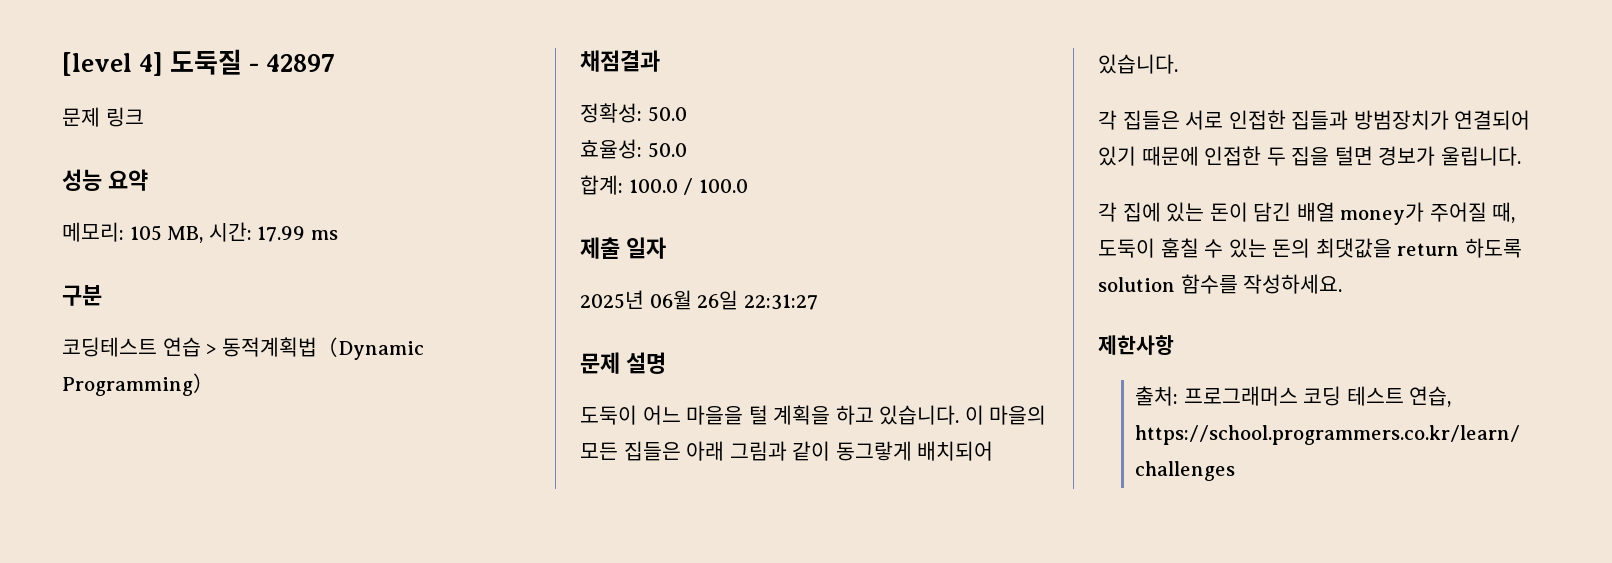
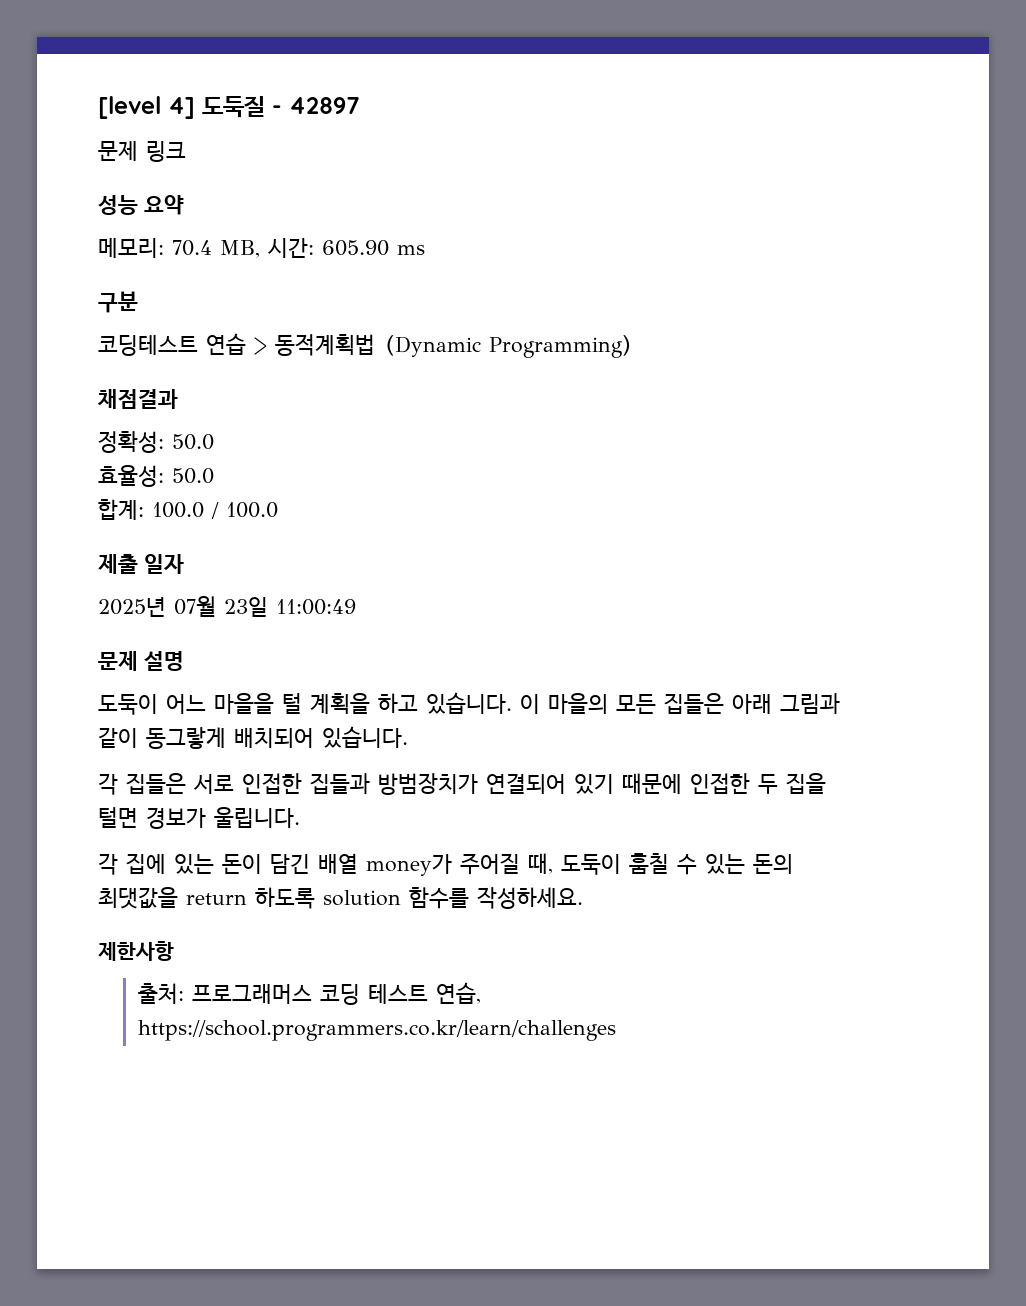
[129,225,162,241] 105 -> [172,240,212,256] 70.4
[257,226,306,242] 17.99 -> [322,240,389,256] 605.90
[649,290,818,310] 06월 26일 22:31:27 -> [174,596,356,617] 07월 23일 11:00:49

